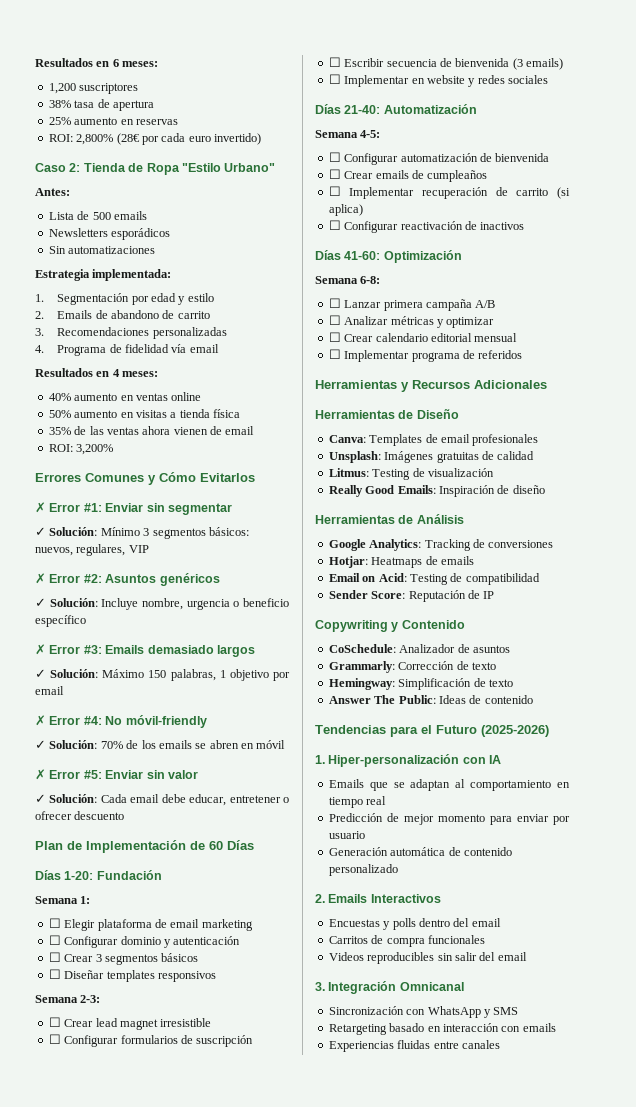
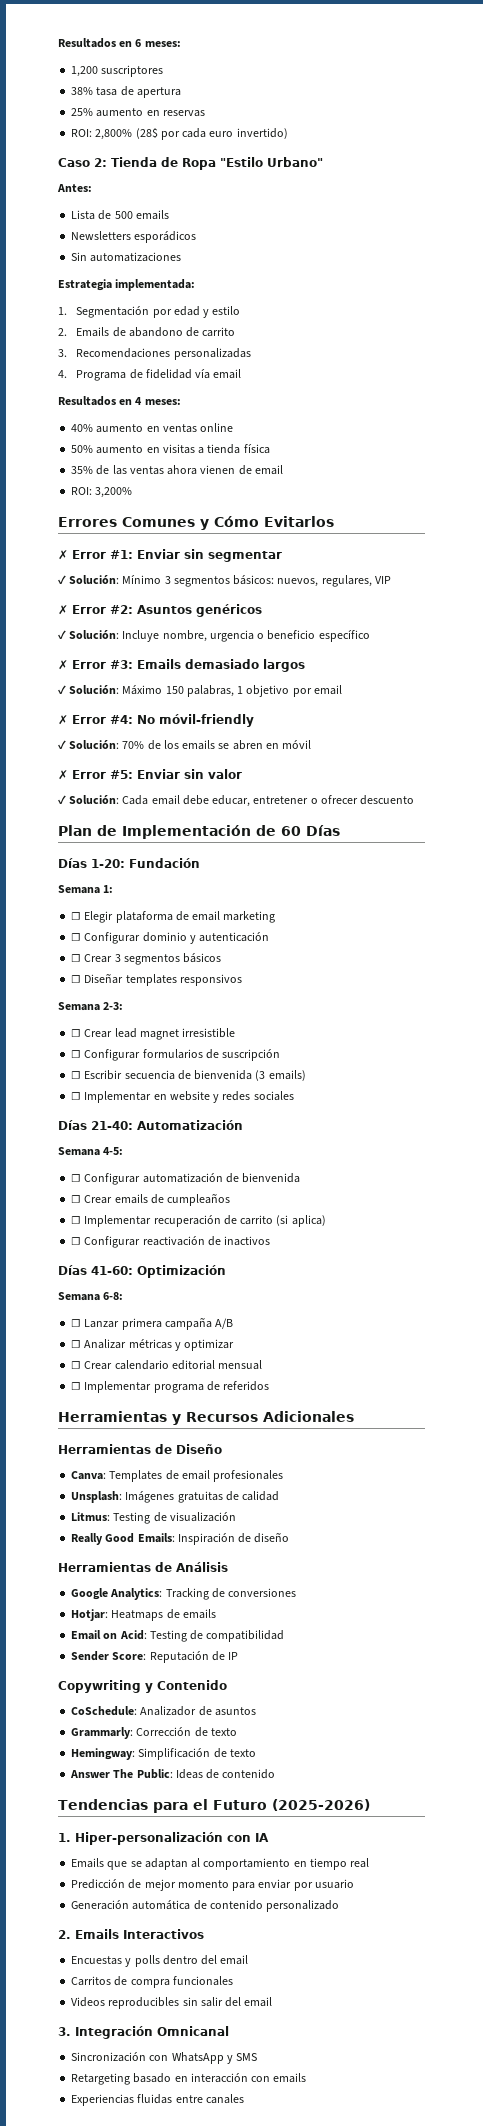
[116,133,140,145] (28€ -> [135,128,158,139] (28$

